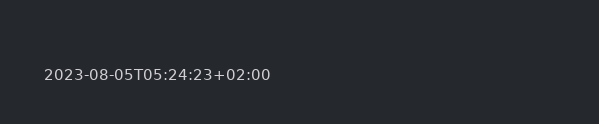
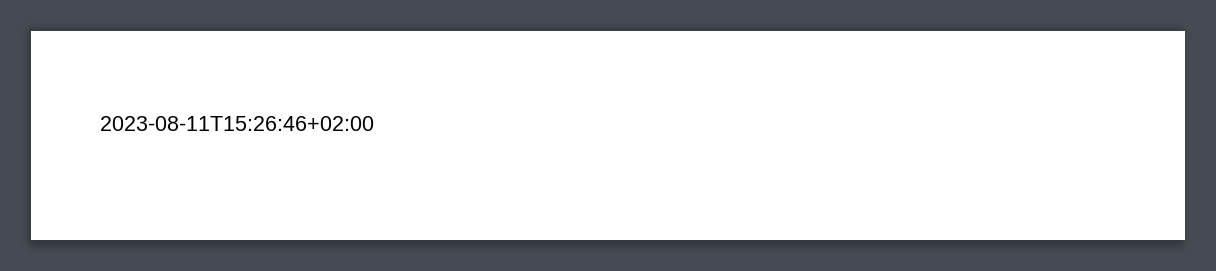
[44,69,271,80] 2023-08-05T05:24:23+02:00 -> [100,116,374,131] 2023-08-11T15:26:46+02:00

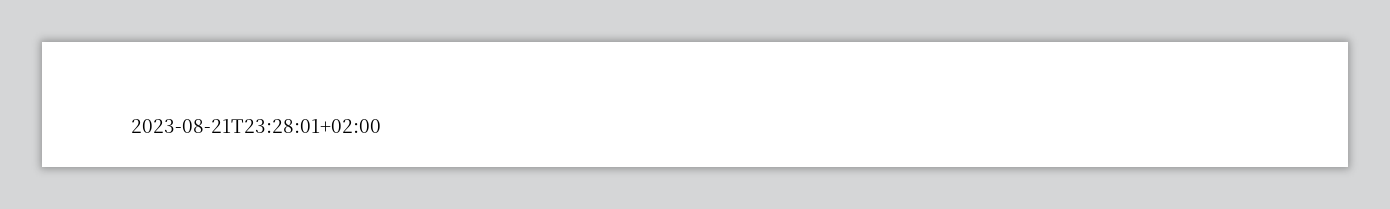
[100,116,374,131] 2023-08-11T15:26:46+02:00 -> [131,119,381,133] 2023-08-21T23:28:01+02:00

